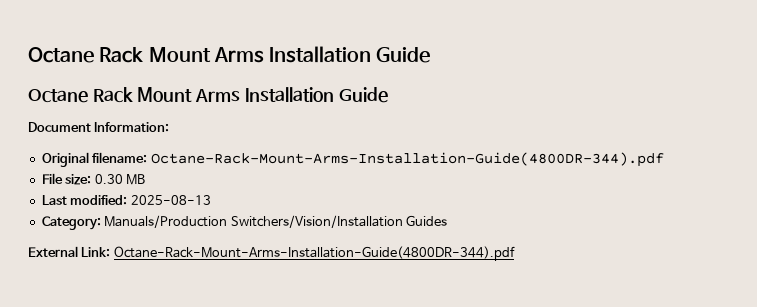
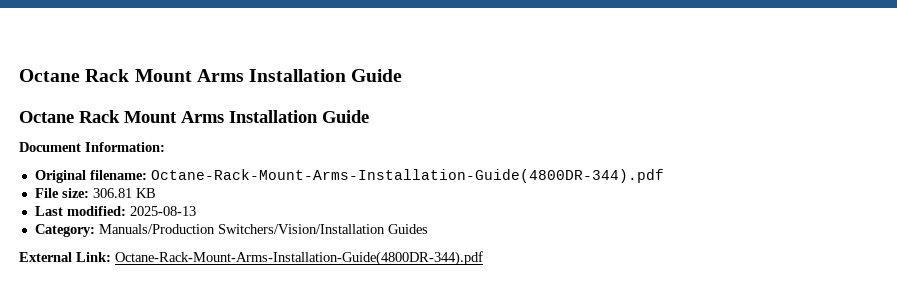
[94,174,145,185] 0.30 MB -> [92,188,156,198] 306.81 KB

